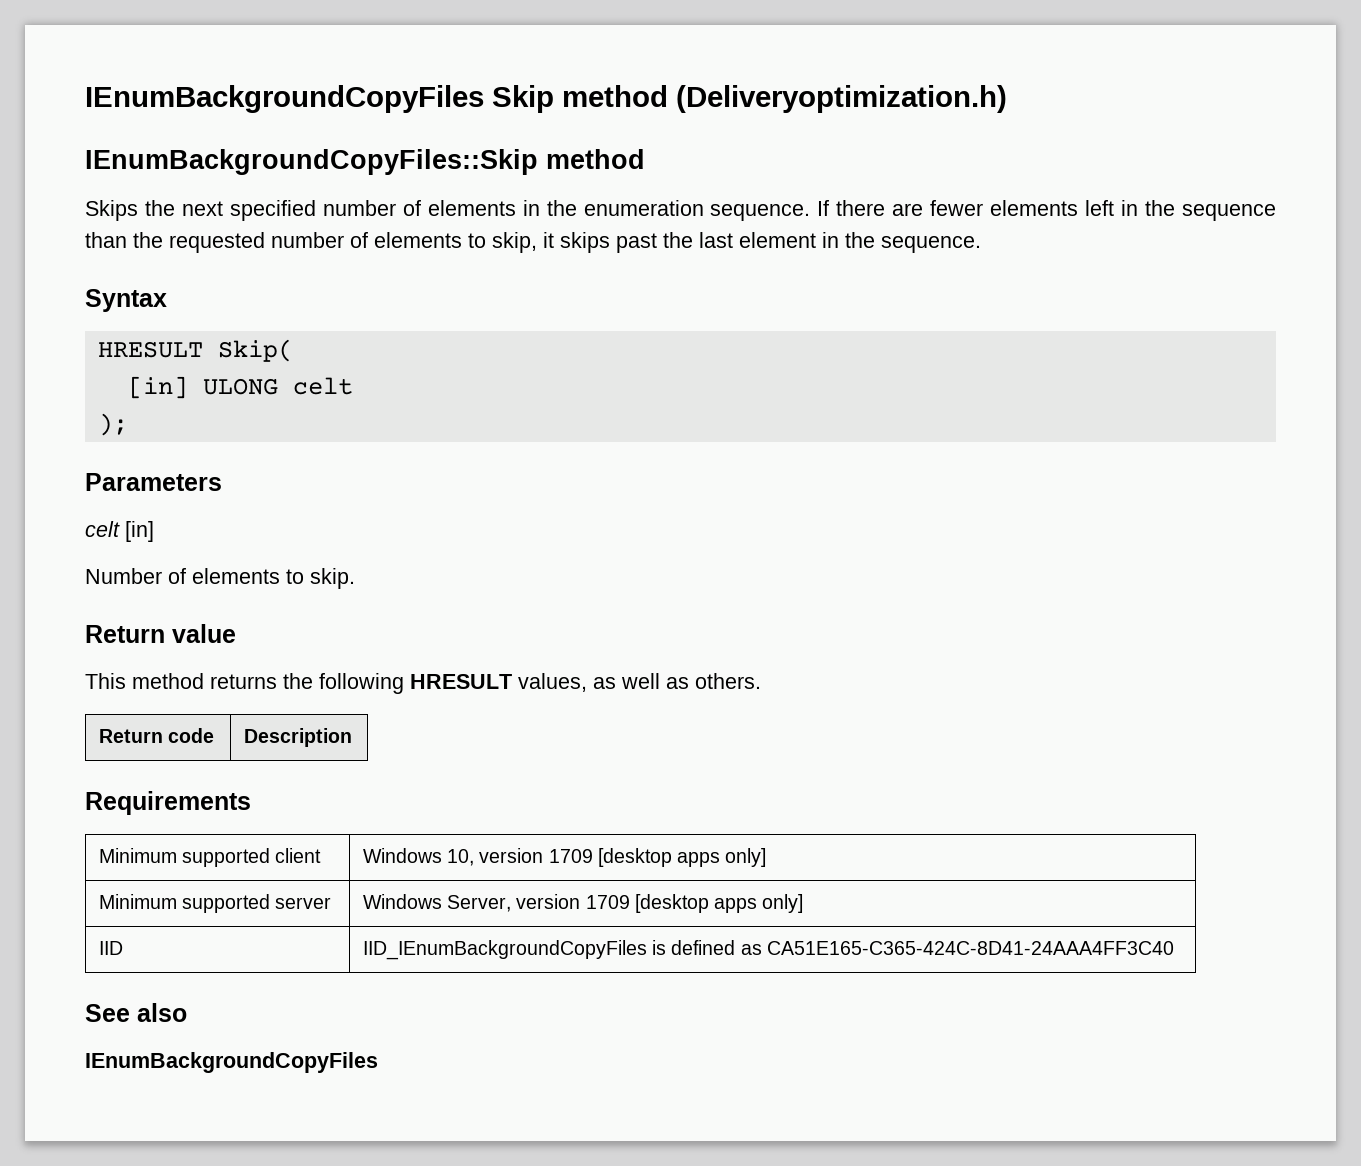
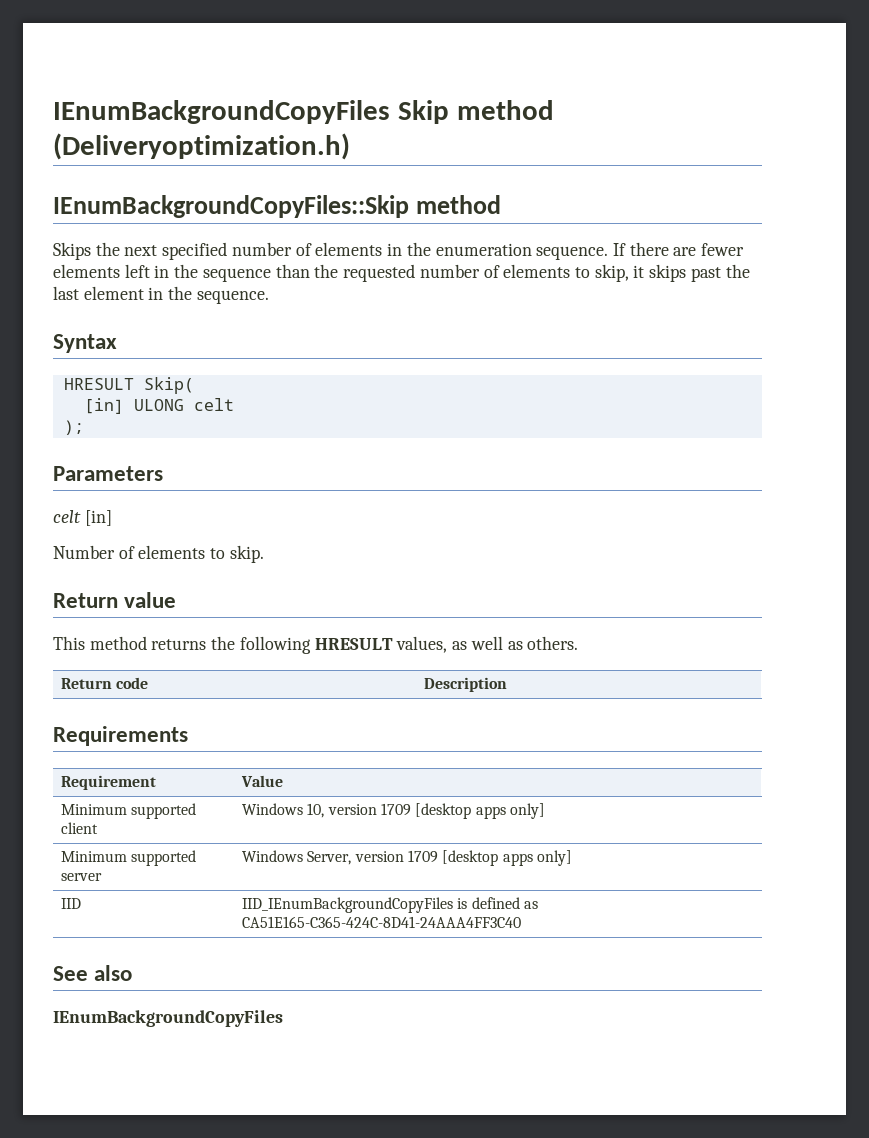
(251, 803) none -> [61,775,157,790] [241,775,284,787] // Requirement | Value

